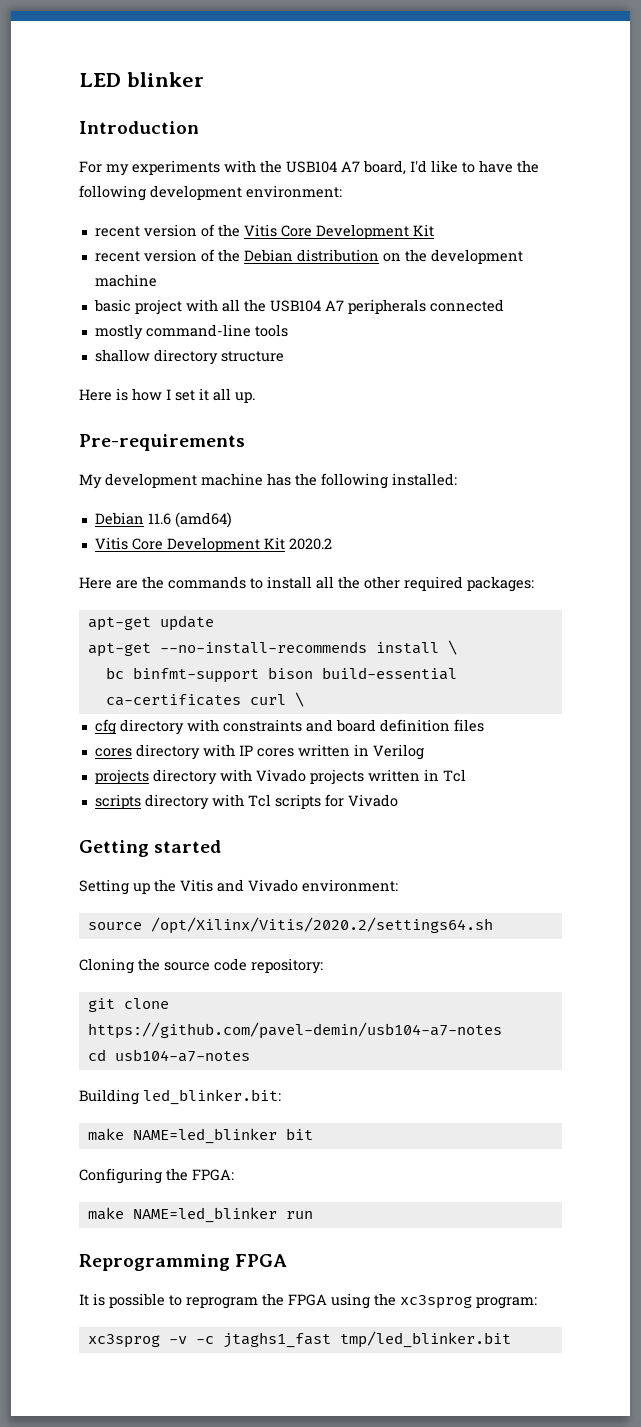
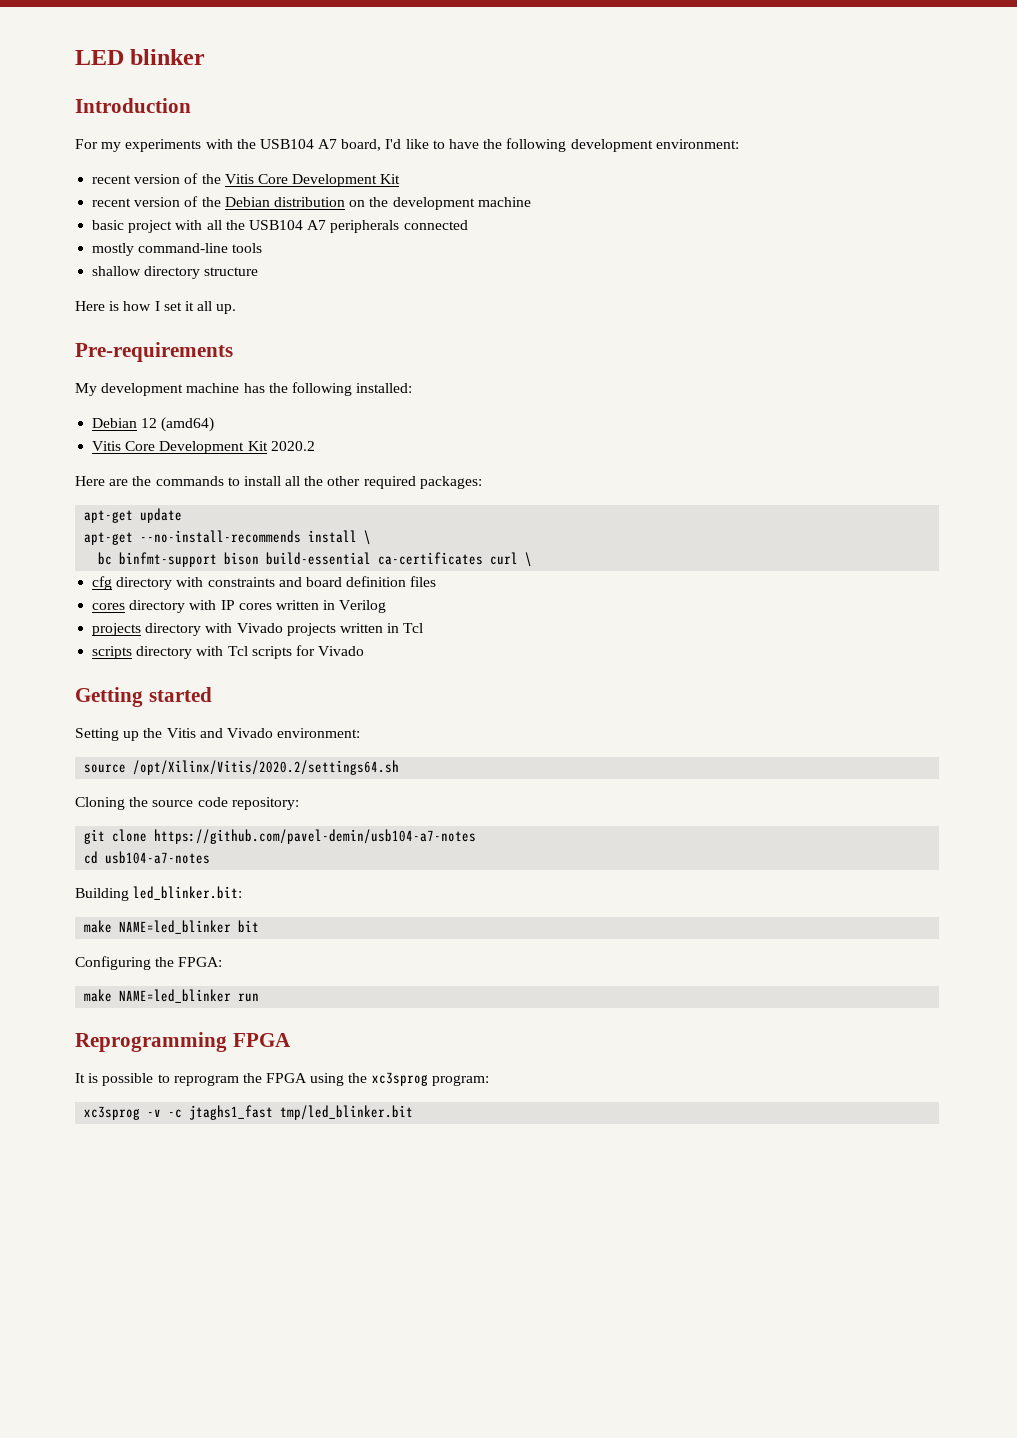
[147,513,171,525] 11.6 -> [141,418,158,428] 12

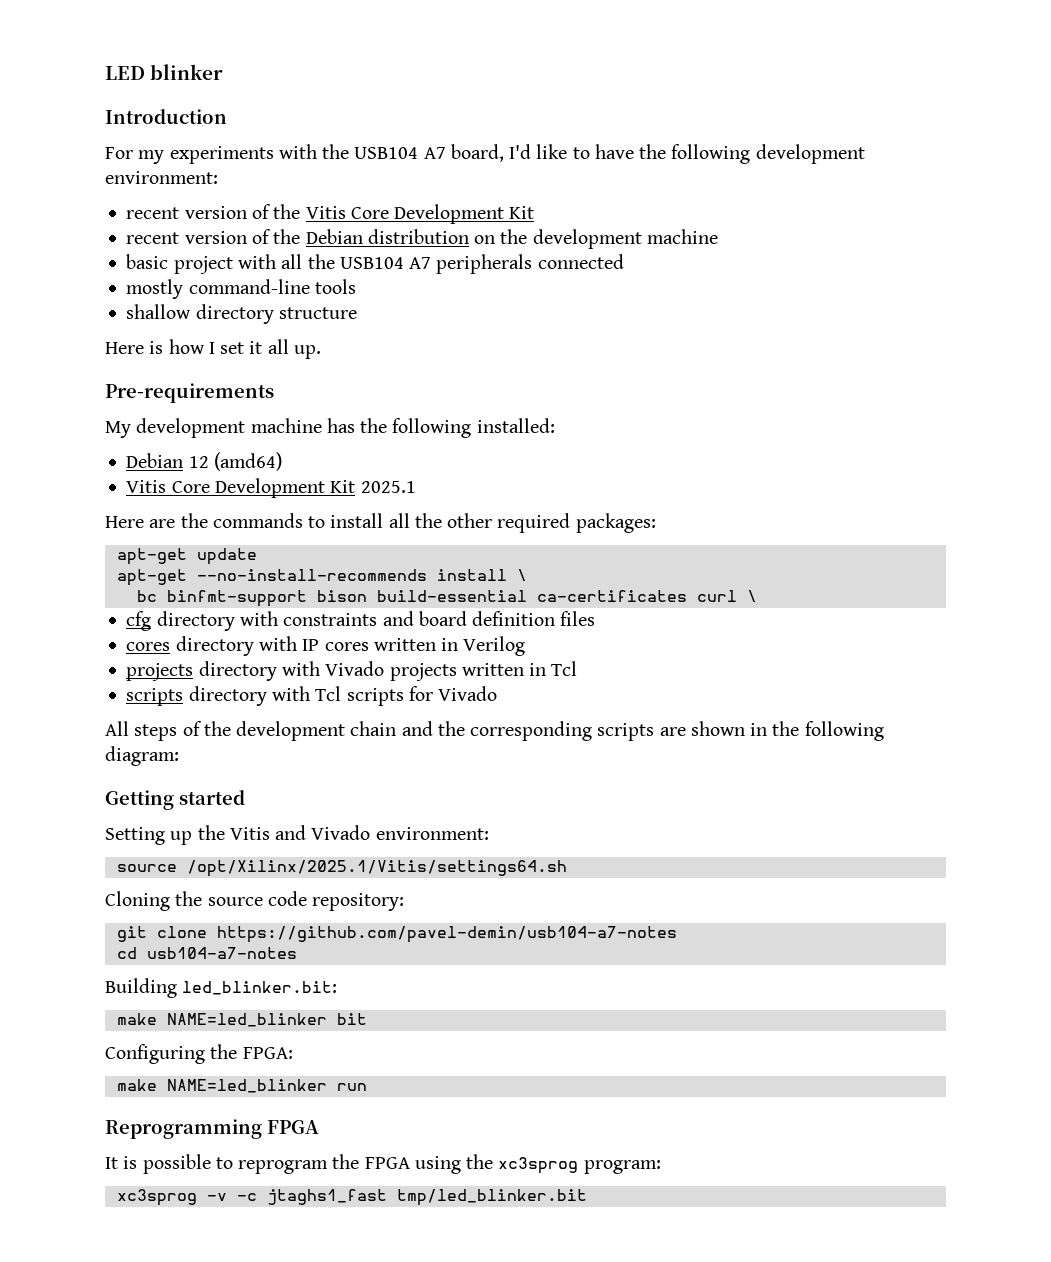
[270,441,315,451] 2020.2 -> [360,481,416,493] 2025.1
(365, 651) none -> [105,721,884,741] [105,746,179,766] // All steps of the development chain and the corresponding scripts are shown in the following diagram:
[133,760,400,775] /opt/Xilinx/Vitis/2020.2/settings64.sh -> [186,860,567,877] /opt/Xilinx/2025.1/Vitis/settings64.sh

